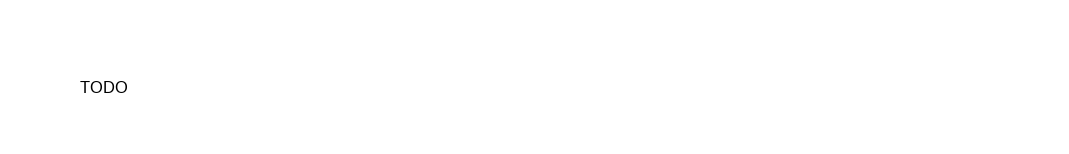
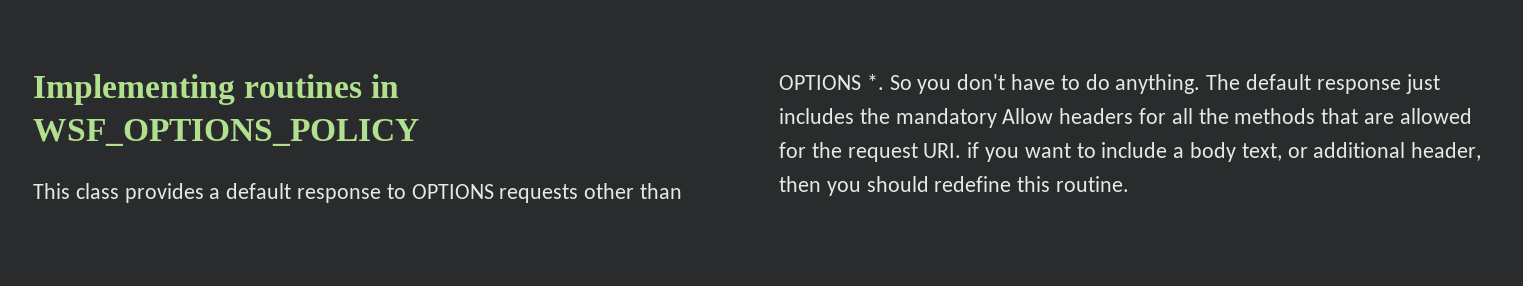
[80,81,128,93] TODO -> [33,74,400,105] [33,119,419,146] [33,183,683,203] [779,74,1440,94] [779,108,1472,128] [779,142,1482,162] [779,176,1130,196] Implementing routines in WSF_OPTIONS_POLICY // This class provides a default response to OPTIONS requests other than OPTIONS *. So you don't have to do anything. The default response just includes the mandatory Allow headers for all the methods that are allowed for the request URI. if you want to include a body text, or additional header, then you should redefine this routine.

